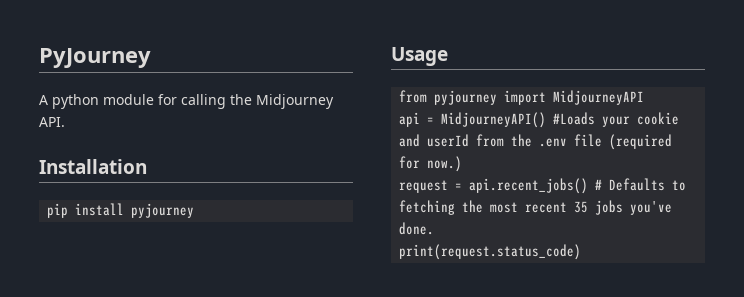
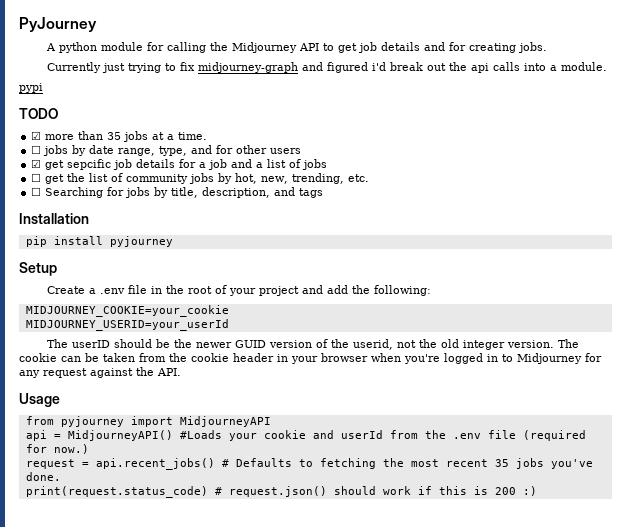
[39,117,65,127] [39,159,147,174] [47,203,195,218] API. // Installation // pip install pyjourney -> [298,42,547,53] [46,62,607,73] [19,83,43,93] [19,108,58,119] [31,131,208,142] [31,145,302,156] [31,159,328,170] [31,173,370,184] [31,187,324,198] [19,213,89,224] [25,236,173,247] [19,262,57,276] [46,285,431,296] [25,305,229,317] [25,319,229,331] [46,339,579,350] [19,353,602,364] [19,367,181,378] API to get job details and for creating jobs. // Currently just trying to fix midjourney-graph and figured i'd break out the api calls into a module. // pypi // TODO // ☑ more than 35 jobs at a time. // ☐ jobs by date range, type, and for other users // ☑ get sepcific job details for a job and a list of jobs // ☐ get the list of community jobs by hot, new, trending, etc. // ☐ Searching for jobs by title, description, and tags // Installation // pip install pyjourney // Setup // Create a .env file in the root of your project and add the following: // MIDJOURNEY_COOKIE=your_cookie // MIDJOURNEY_USERID=your_userId // The userID should be the newer GUID version of the userid, not the old integer version. The cookie can be taken from the cookie header in your browser when you're logged in to Midjourney for any request against the API.
(582, 252) none -> [214,486,537,497] # request.json() should work if this is 200 :)

